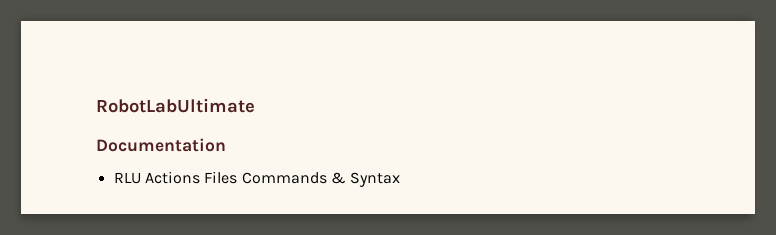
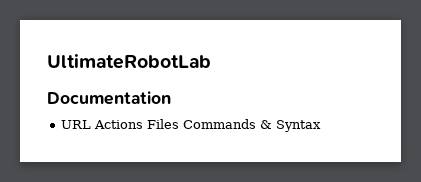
[96,98,255,113] RobotLabUltimate -> [47,54,211,69] UltimateRobotLab
[113,172,141,184] RLU -> [61,120,92,129] URL

